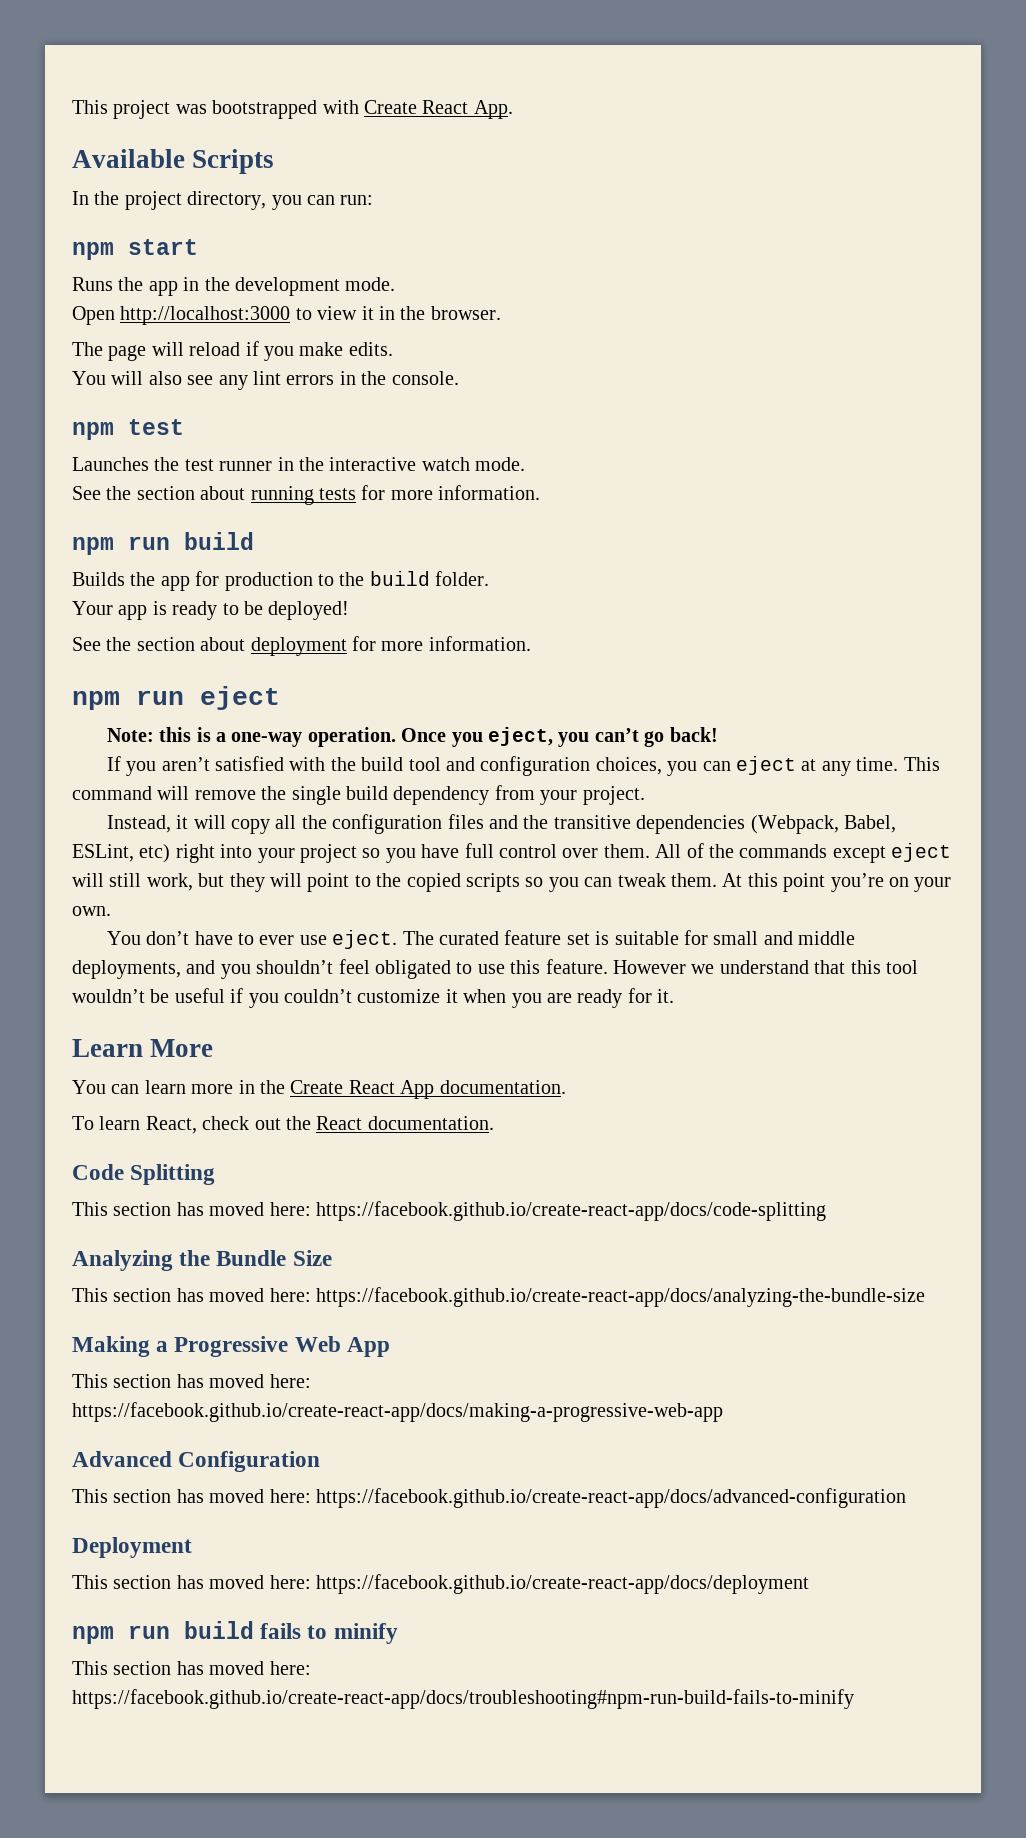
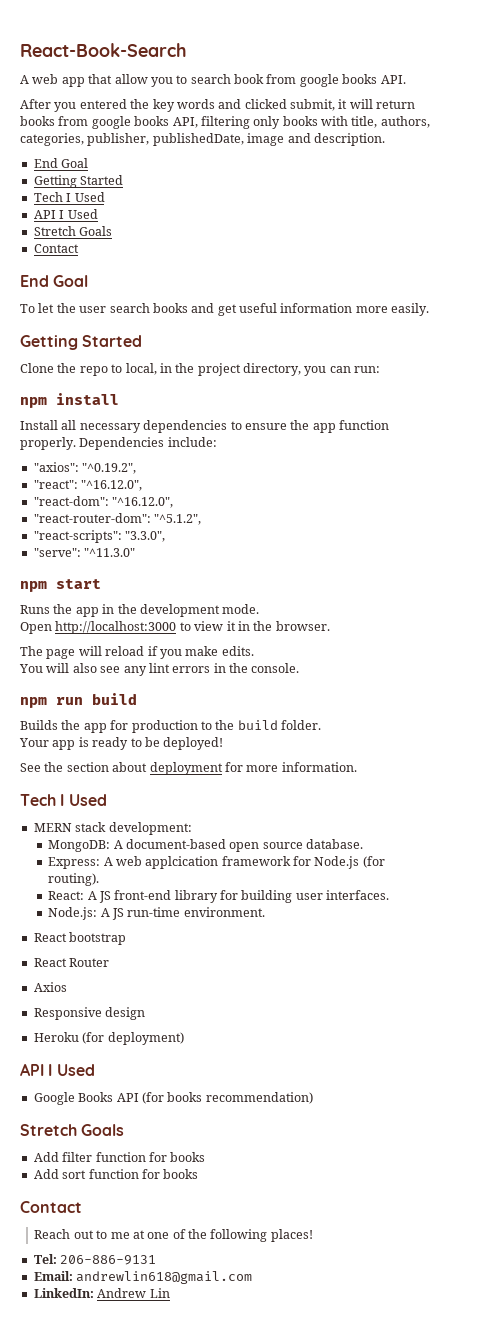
[72,100,513,119] [72,149,275,174] [72,191,89,205] This project was bootstrapped with Create React App. // Available Scripts // In -> [20,43,187,57] [20,74,406,87] [20,99,416,112] [20,116,430,129] [20,133,385,146] [33,158,89,168] [33,175,124,188] [33,192,105,202] [33,209,98,219] [33,226,113,236] [33,244,79,253] [20,275,89,287] [20,303,430,316] [20,335,143,350] [20,363,172,376] React-Book-Search // A web app that allow you to search book from google books API. // After you entered the key words and clicked submit, it will return books from google books API, filtering only books with title, authors, categories, publisher, publishedDate, image and description. // End Goal // Getting Started // Tech I Used // API I Used // Stretch Goals // Contact // End Goal // To let the user search books and get useful information more easily. // Getting Started // Clone the repo to local, in
(374, 200) none -> [20,393,119,408] [20,420,389,433] [20,437,217,450] [33,462,137,474] [33,480,143,491] [33,496,174,508] [33,513,202,525] [33,530,166,543] [33,548,136,557] // npm install // Install all necessary dependencies to ensure the app function properly. Dependencies include: // "axios": "^0.19.2", // "react": "^16.12.0", // "react-dom": "^16.12.0", // "react-router-dom": "^5.1.2", // "react-scripts": "3.3.0", // "serve": "^11.3.0"
[72,419,184,440] [72,457,526,471] [72,485,541,505] // npm test // Launches the test runner in the interactive watch mode. // See the section about running tests for more information. -> (300, 668) none
[72,686,280,710] [106,727,718,747] [106,756,940,776] [72,785,645,805] [106,814,897,834] [72,843,952,863] [72,873,952,892] [72,906,111,916] [106,930,856,949] [72,959,918,979] [72,988,675,1008] [72,1039,214,1057] [72,1080,566,1099] [72,1116,494,1134] [72,1164,216,1185] [72,1201,826,1221] [72,1250,332,1271] [72,1287,925,1307] [72,1336,390,1357] [72,1374,311,1388] [72,1402,723,1422] [72,1451,321,1472] [72,1488,906,1508] [72,1537,192,1558] [72,1574,809,1594] [72,1621,398,1644] [72,1661,311,1675] [72,1689,854,1709] npm run eject // Note: this is a one-way operation. Once you eject, you can’t go back! // If you aren’t satisfied with the build tool and configuration choices, you can eject at any time. This command will remove the single build dependency from your project. // Instead, it will copy all the configuration files and the transitive dependencies (Webpack, Babel, ESLint, etc) right into your project so you have full control over them. All of the commands except eject will still work, but they will point to the copied scripts so you can tweak them. At this point you’re on your own. // You don’t have to ever use eject. The curated feature set is suitable for small and middle deployments, and you shouldn’t feel obligated to use this feature. However we understand that this tool wouldn’t be useful if you couldn’t customize it when you are ready for it. // Learn More // You can learn more in the Create React App documentation. // To learn React, check out the React documentation. // Code Splitting // This section has moved here: https://facebook.github.io/create-react-app/docs/code-splitting // Analyzing the Bundle Size // This section has moved here: https://facebook.github.io/create-react-app/docs/analyzing-the-bundle-size // Making a Progressive Web App // This section has moved here: https://facebook.github.io/create-react-app/docs/making-a-progressive-web-app // Advanced Configuration // This section has moved here: https://facebook.github.io/create-react-app/docs/advanced-configuration // Deployment // This section has moved here: https://facebook.github.io/create-react-app/docs/deployment // npm run build fails to minify // This section has moved here: https://facebook.github.io/create-react-app/docs/troubleshooting#npm-run-build-fails-to-minify -> [20,794,107,806] [33,822,192,835] [48,839,364,852] [48,856,385,869] [48,873,100,886] [48,890,390,903] [48,907,265,920] [33,932,127,945] [33,958,110,967] [33,982,67,992] [33,1007,146,1020] [33,1032,184,1045] [20,1063,95,1076] [33,1092,313,1105] [20,1124,125,1136] [33,1152,206,1162] [33,1169,199,1179] [20,1201,82,1213] [34,1229,313,1242] [33,1254,157,1265] [33,1271,253,1284] [33,1288,170,1298] Tech I Used // MERN stack development: // MongoDB: A document-based open source database. // Express: A web applcication framework for Node.js (for routing). // React: A JS front-end library for building user interfaces. // Node.js: A JS run-time environment. // React bootstrap // React Router // Axios // Responsive design // Heroku (for deployment) // API I Used // Google Books API (for books recommendation) // Stretch Goals // Add filter function for books // Add sort function for books // Contact // Reach out to me at one of the following places! // Tel: 206-886-9131 // Email: andrewlin618@gmail.com // LinkedIn: Andrew Lin

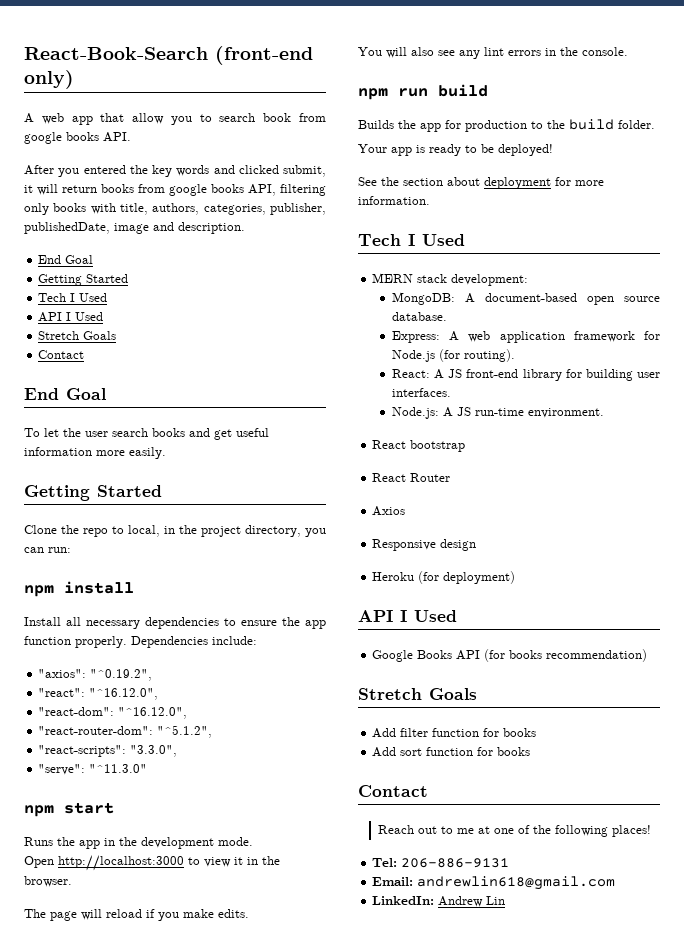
(187, 50) none -> [215,46,313,65] [24,70,74,89] (front-end only)
[145,856,219,869] applcication -> [499,331,565,343] application

